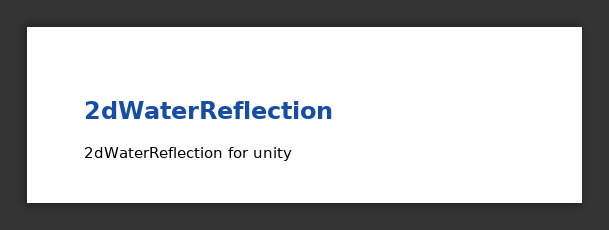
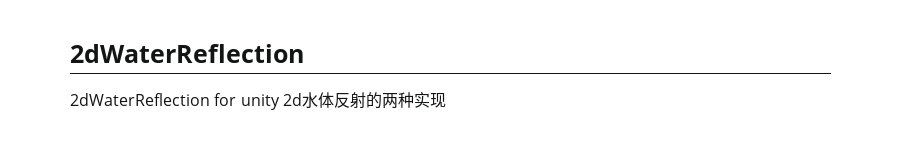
(292, 154) none -> [282,92,446,109] 2d水体反射的两种实现

